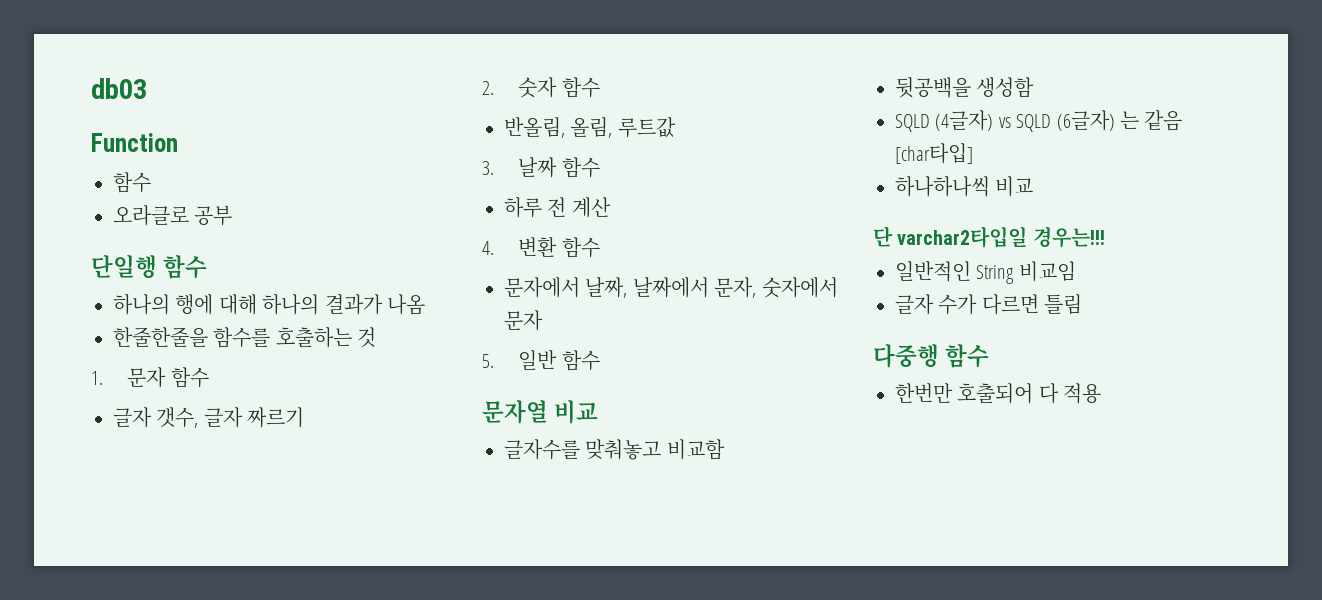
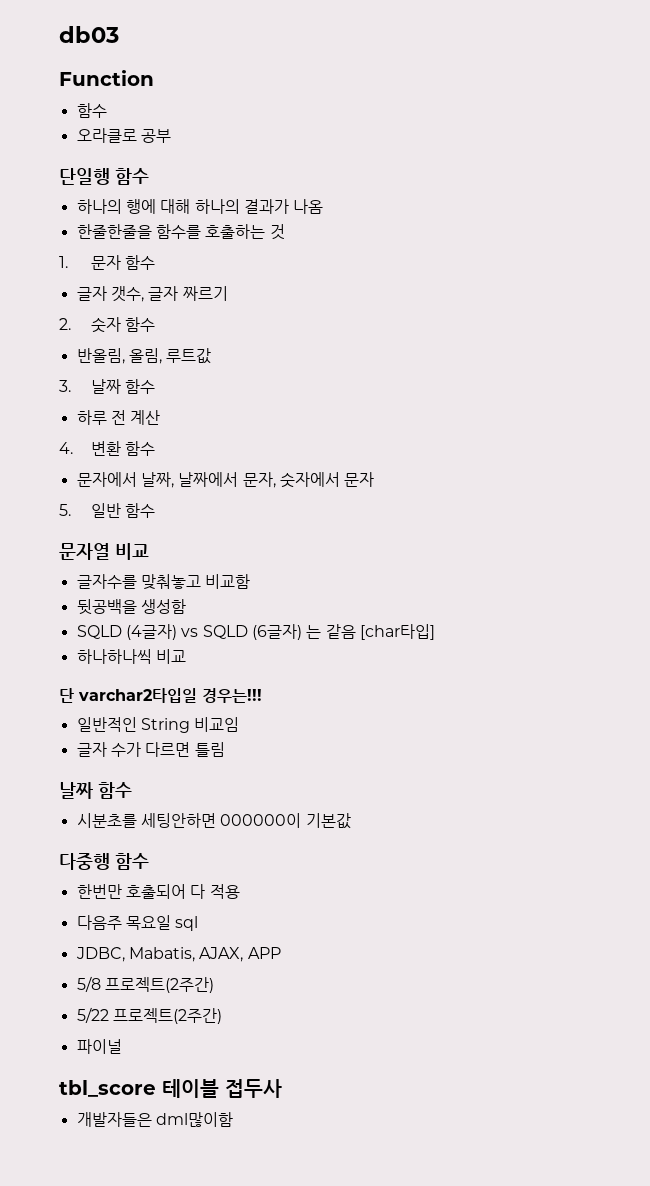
(1083, 304) none -> [59,782,132,799] [76,813,351,829] // 날짜 함수 // 시분초를 세팅안하면 000000이 기본값
(1102, 393) none -> [76,915,199,931] [75,947,281,962] [76,976,214,993] [76,1007,222,1024] [76,1039,122,1054] [59,1079,282,1098] [76,1112,233,1127] // 다음주 목요일 sql // JDBC, Mabatis, AJAX, APP // 5/8 프로젝트(2주간) // 5/22 프로젝트(2주간) // 파이널 // tbl_score 테이블 접두사 // 개발자들은 dml많이함

